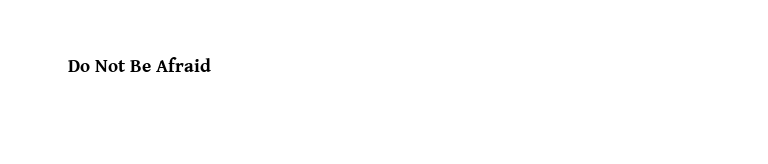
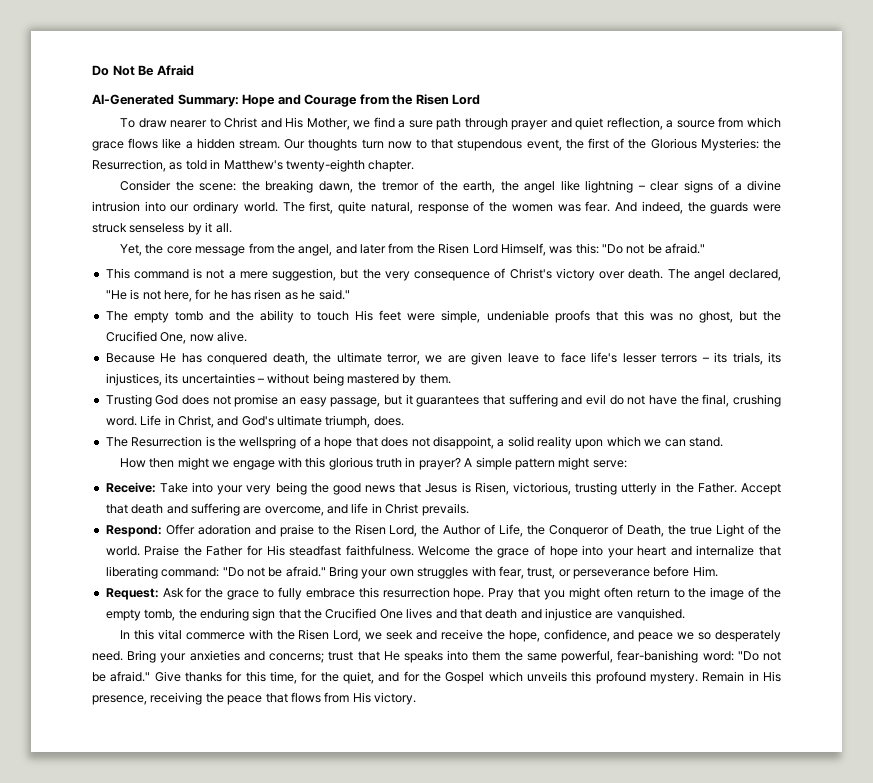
(211, 64) none -> [92,94,481,107] [120,117,782,130] [92,138,782,151] [92,159,415,172] [120,180,781,193] [92,201,781,214] [92,222,232,235] [120,243,706,256] [105,268,781,281] [105,289,350,302] [105,310,781,323] [105,331,247,344] [105,352,781,365] [105,373,451,386] [105,394,782,407] [105,415,404,428] [105,436,723,449] [120,457,627,470] [105,482,782,495] [105,503,469,516] [105,524,781,537] [105,545,782,558] [105,566,718,579] [105,587,781,600] [105,608,685,621] [120,629,781,642] [92,650,781,663] [92,671,781,684] [92,692,416,705] // AI-Generated Summary: Hope and Courage from the Risen Lord // To draw nearer to Christ and His Mother, we find a sure path through prayer and quiet reflection, a source from which grace flows like a hidden stream. Our thoughts turn now to that stupendous event, the first of the Glorious Mysteries: the Resurrection, as told in Matthew's twenty-eighth chapter. // Consider the scene: the breaking dawn, the tremor of the earth, the angel like lightning – clear signs of a divine intrusion into our ordinary world. The first, quite natural, response of the women was fear. And indeed, the guards were struck senseless by it all. // Yet, the core message from the angel, and later from the Risen Lord Himself, was this: "Do not be afraid." // This command is not a mere suggestion, but the very consequence of Christ's victory over death. The angel declared, "He is not here, for he has risen as he said." // The empty tomb and the ability to touch His feet were simple, undeniable proofs that this was no ghost, but the Crucified One, now alive. // Because He has conquered death, the ultimate terror, we are given leave to face life's lesser terrors – its trials, its injustices, its uncertainties – without being mastered by them. // Trusting God does not promise an easy passage, but it guarantees that suffering and evil do not have the final, crushing word. Life in Christ, and God's ultimate triumph, does. // The Resurrection is the wellspring of a hope that does not disappoint, a solid reality upon which we can stand. // How then might we engage with this glorious truth in prayer? A simple pattern might serve: // Receive: Take into your very being the good news that Jesus is Risen, victorious, trusting utterly in the Father. Accept that death and suffering are overcome, and life in Christ prevails. // Respond: Offer adoration and praise to the Risen Lord, the Author of Life, the Conqueror of Death, the true Light of the world. Praise the Father for His steadfast faithfulness. Welcome the grace of hope into your heart and internalize that liberating command: "Do not be afraid." Bring your own struggles with fear, trust, or perseverance before Him. // Request: Ask for the grace to fully embrace this resurrection hope. Pray that you might often return to the image of the empty tomb, the enduring sign that the Crucified One lives and that death and injustice are vanquished. // In this vital commerce with the Risen Lord, we seek and receive the hope, confidence, and peace we so desperately need. Bring your anxieties and concerns; trust that He speaks into them the same powerful, fear-banishing word: "Do not be afraid." Give thanks for this time, for the quiet, and for the Gospel which unveils this profound mystery. Remain in His presence, receiving the peace that flows from His victory.

